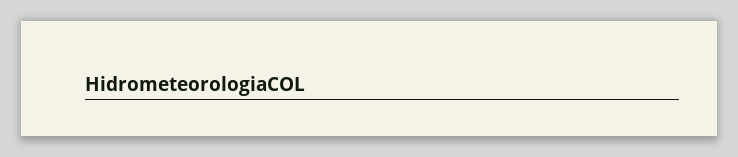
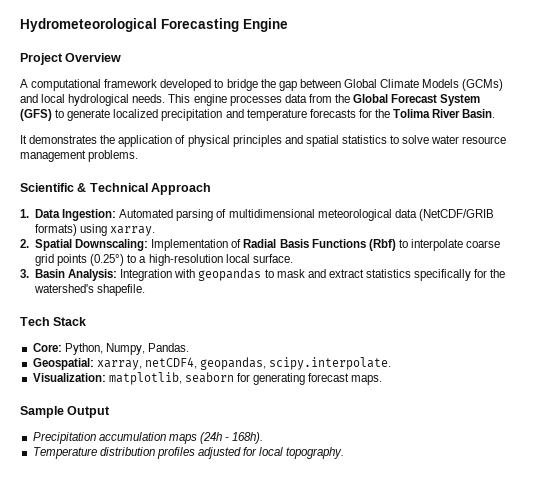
[85,76,305,96] HidrometeorologiaCOL -> [20,18,288,32] [20,53,122,65] [20,79,504,91] [20,94,481,106] [20,109,496,121] [20,135,507,147] [20,150,139,162] [20,183,212,195] [20,209,494,221] [35,224,156,236] [20,239,501,251] [35,254,293,266] [20,268,506,281] [34,284,146,296] [20,317,87,326] [32,343,189,355] [32,357,392,370] [32,372,383,385] [20,406,111,418] [32,432,264,444] [32,447,345,459] Hydrometeorological Forecasting Engine // Project Overview // A computational framework developed to bridge the gap between Global Climate Models (GCMs) and local hydrological needs. This engine processes data from the Global Forecast System (GFS) to generate localized precipitation and temperature forecasts for the Tolima River Basin. // It demonstrates the application of physical principles and spatial statistics to solve water resource management problems. // Scientific & Technical Approach // 1. Data Ingestion: Automated parsing of multidimensional meteorological data (NetCDF/GRIB formats) using xarray. // 2. Spatial Downscaling: Implementation of Radial Basis Functions (Rbf) to interpolate coarse grid points (0.25°) to a high-resolution local surface. // 3. Basin Analysis: Integration with geopandas to mask and extract statistics specifically for the watershed's shapefile. // Tech Stack // Core: Python, Numpy, Pandas. // Geospatial: xarray, netCDF4, geopandas, scipy.interpolate. // Visualization: matplotlib, seaborn for generating forecast maps. // Sample Output // Precipitation accumulation maps (24h - 168h). // Temperature distribution profiles adjusted for local topography.

